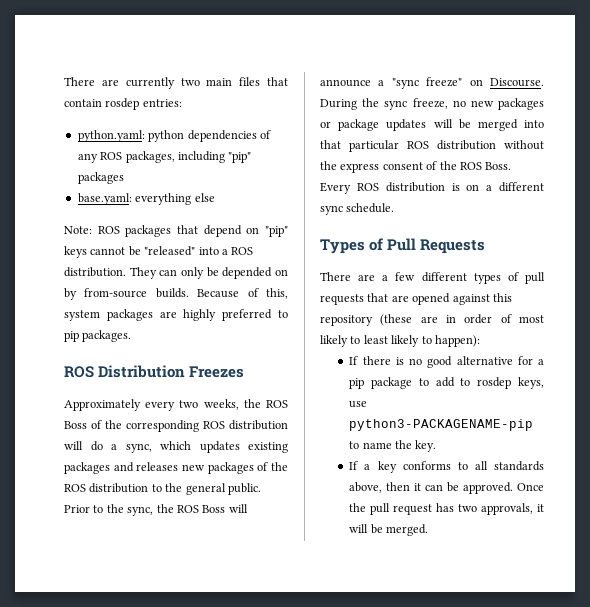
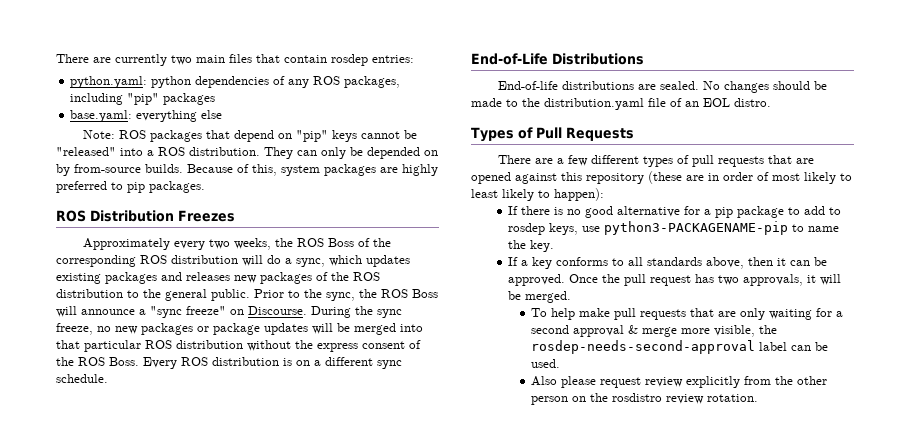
(395, 208) none -> [471,53,644,65] [497,81,827,93] [471,98,771,110] // End-of-Life Distributions // End-of-life distributions are sealed. No changes should be made to the distribution.yaml file of an EOL distro.
(428, 530) none -> [531,308,844,320] [531,325,778,337] [531,340,829,354] [531,359,561,368] [531,376,828,388] [531,393,759,405] // To help make pull requests that are only waiting for a second approval & merge more visible, the rosdep-needs-second-approval label can be used. // Also please request review explicitly from the other person on the rosdistro review rotation.

